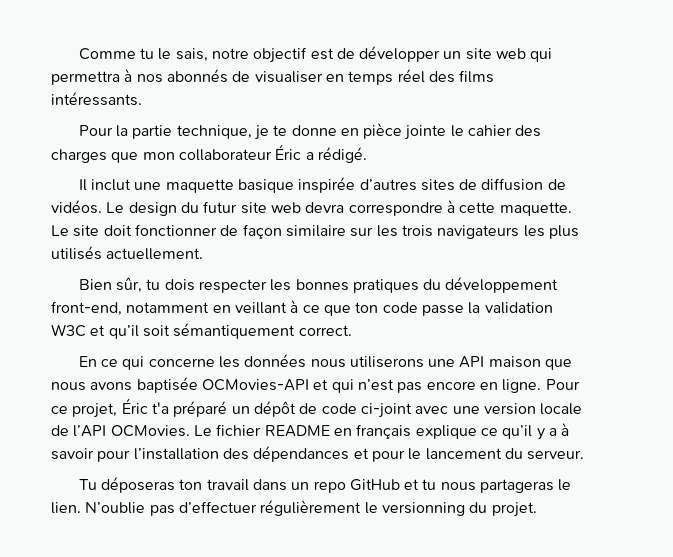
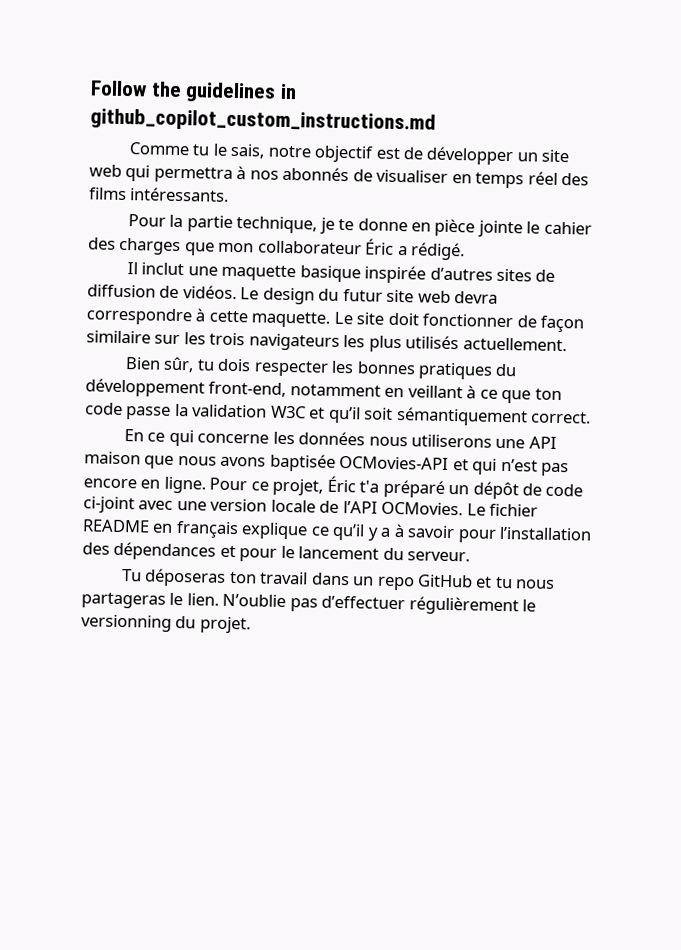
(78, 54) none -> [90,80,298,103] [90,108,436,134] Follow the guidelines in github_copilot_custom_instructions.md //

